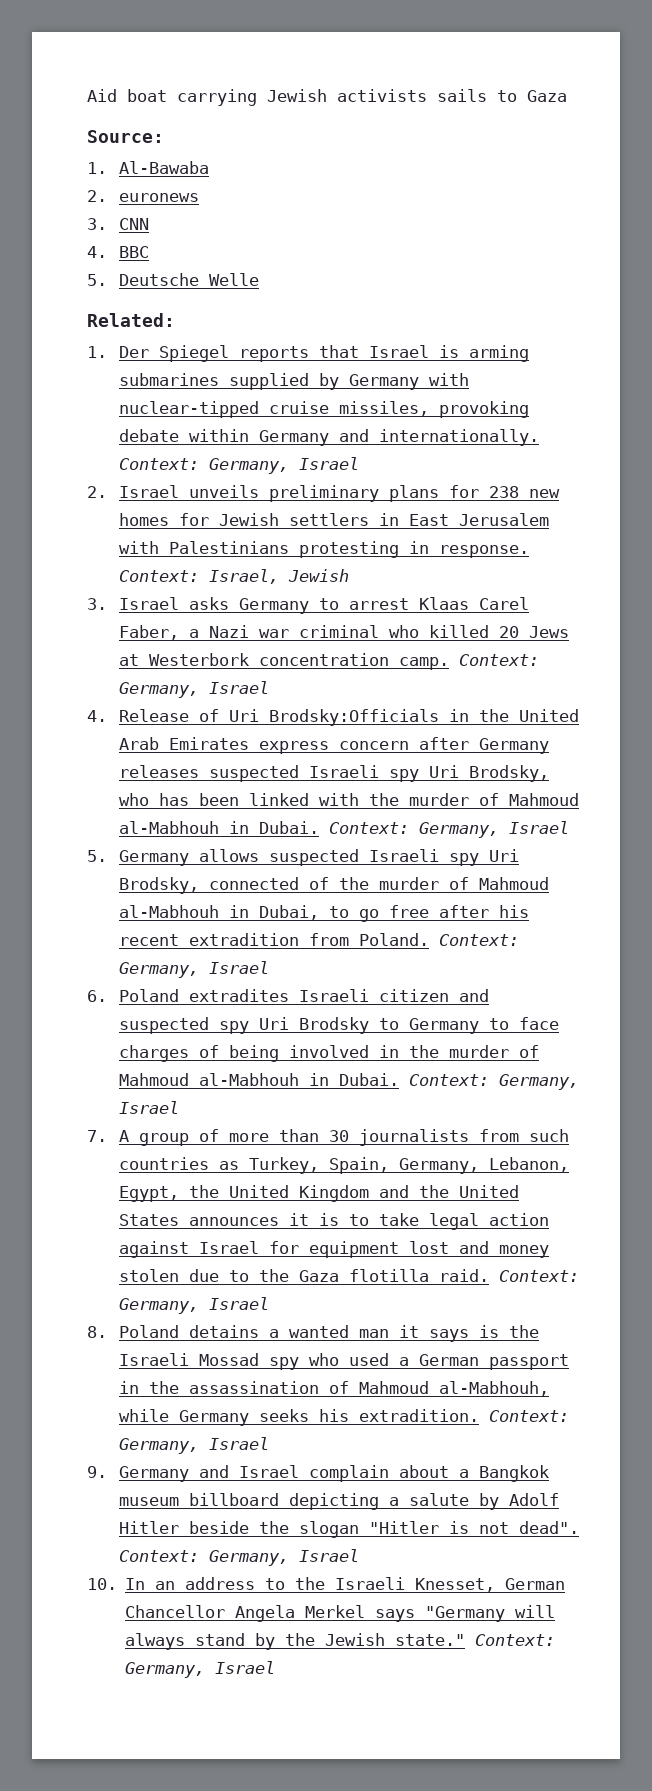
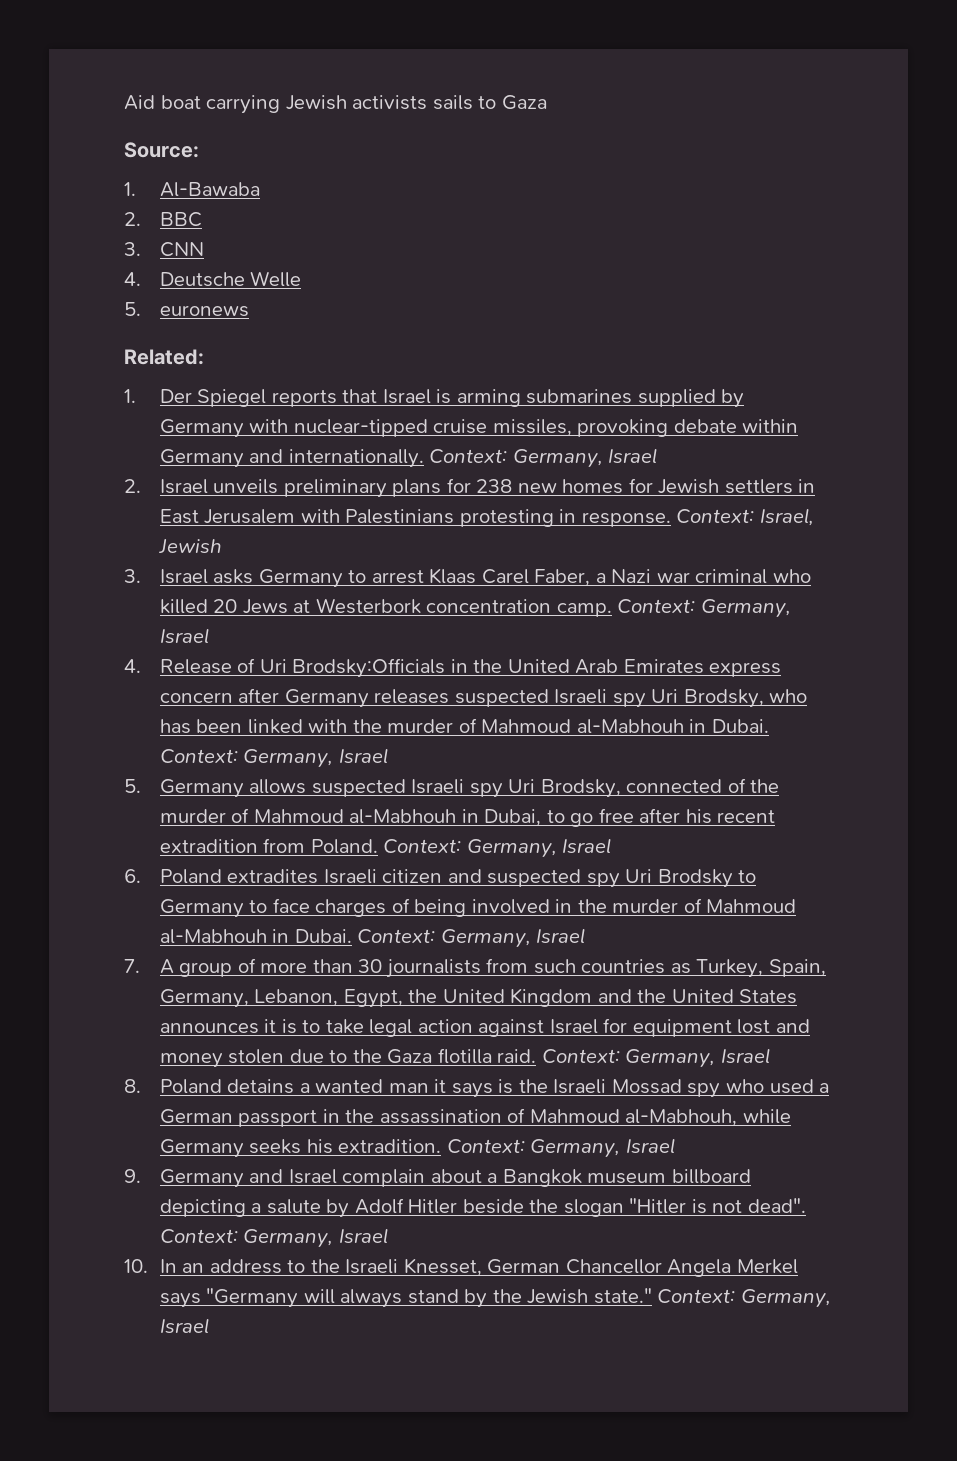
[119,193,200,202] euronews -> [159,212,202,227] BBC
[119,246,150,258] [87,273,260,286] BBC // 5. Deutsche Welle -> [159,271,302,287] [124,302,249,317] Deutsche Welle // 5. euronews

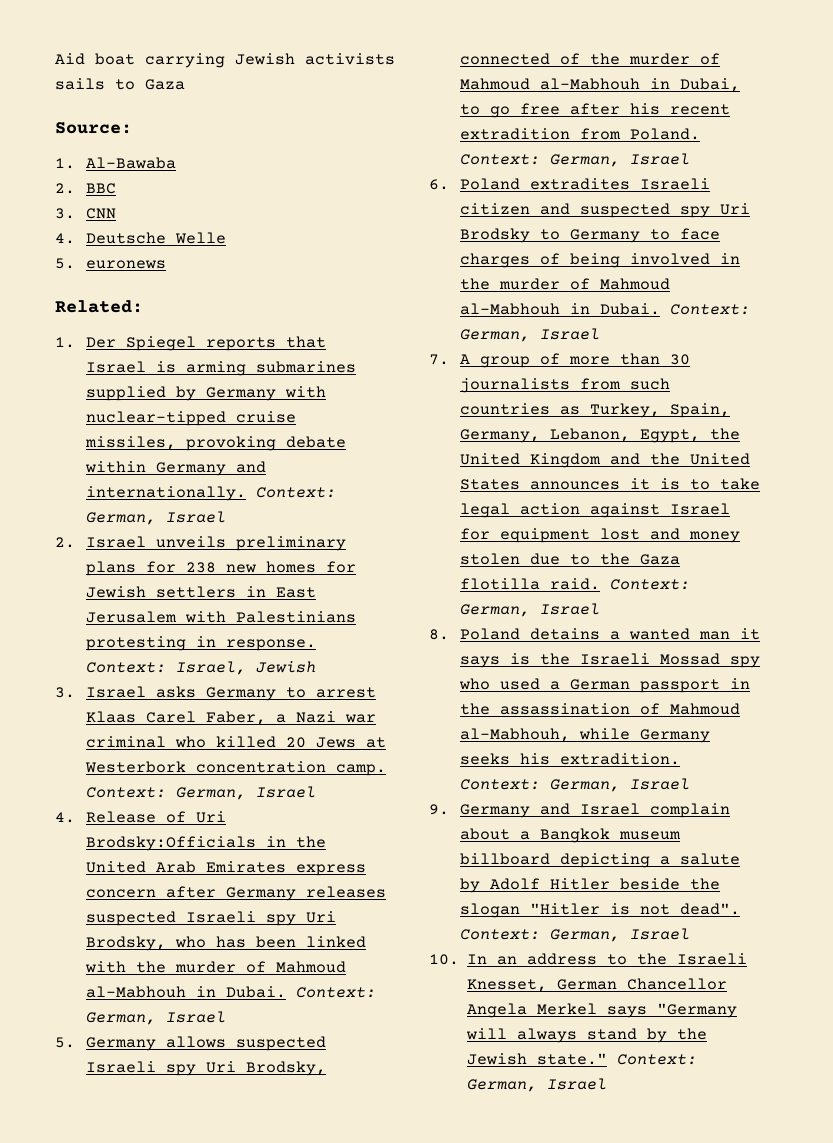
[512,449,603,468] Germany, -> [86,512,157,525] German,
[700,599,791,618] Germany, -> [176,787,247,800] German,
[243,749,334,768] Germany, -> [86,1012,157,1025] German,
[466,839,557,858] Germany, -> [550,154,621,167] German,
[440,929,531,948] Germany, -> [460,329,531,342] German,
[625,1049,716,1068] Germany, -> [460,604,531,617] German,
[530,1139,621,1158] Germany, -> [550,779,621,792] German,
[243,1229,334,1248] Germany, -> [550,929,621,942] German,
[740,1289,831,1308] Germany, -> [467,1079,538,1092] German,

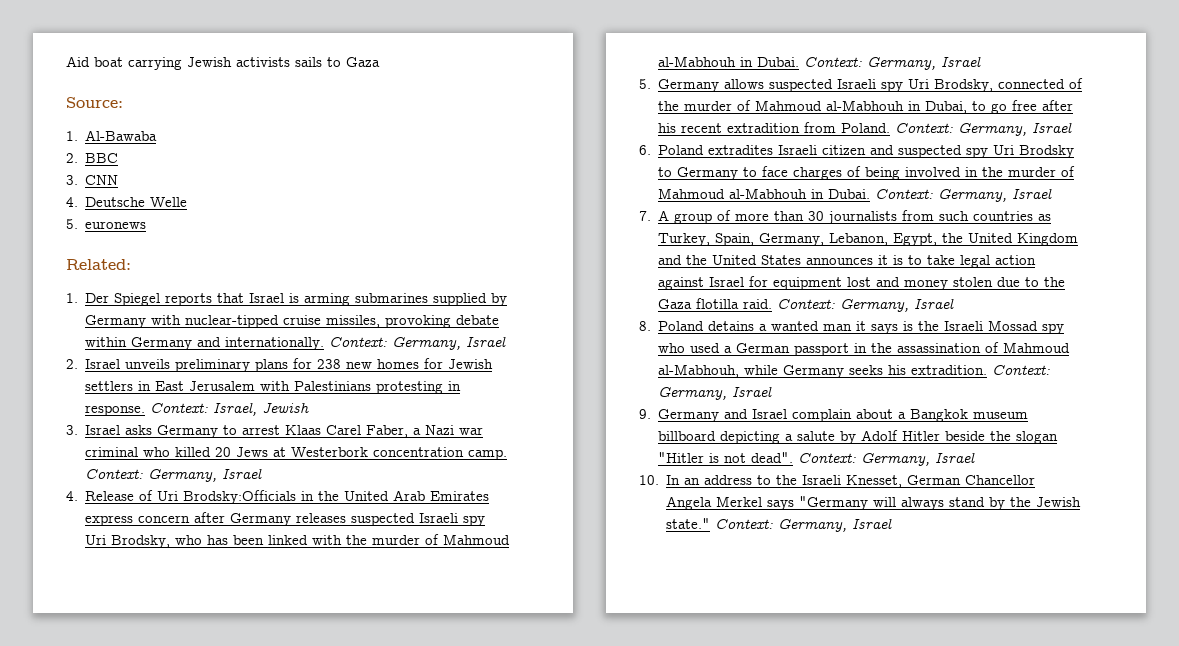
[86,512,157,525] German, -> [392,337,462,350] Germany,
[176,787,247,800] German, -> [148,469,218,482] Germany,
[86,1012,157,1025] German, -> [867,57,937,70] Germany,
[550,154,621,167] German, -> [958,123,1028,136] Germany,
[460,329,531,342] German, -> [938,189,1008,202] Germany,
[460,604,531,617] German, -> [840,299,910,312] Germany,
[550,779,621,792] German, -> [658,387,728,400] Germany,
[550,929,621,942] German, -> [861,453,931,466] Germany,
[467,1079,538,1092] German, -> [778,519,848,532] Germany,

